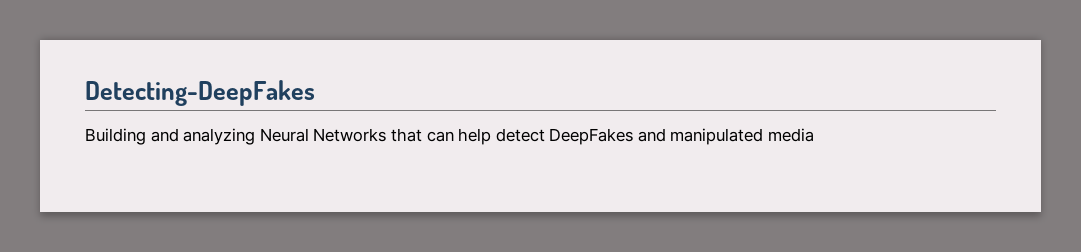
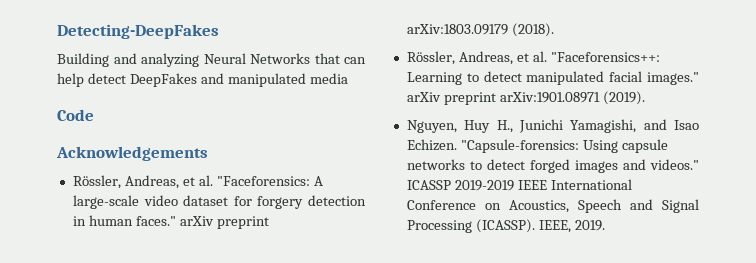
(815, 135) none -> [57,109,94,121] [56,146,208,161] [72,175,323,189] [72,195,367,209] [72,215,269,229] [406,23,554,37] [406,51,660,65] [406,71,699,85] [406,91,645,105] [406,119,699,133] [406,139,668,153] [406,159,699,173] [406,179,632,191] [406,199,699,213] [406,219,605,233] // Code // Acknowledgements // Rössler, Andreas, et al. "Faceforensics: A large-scale video dataset for forgery detection in human faces." arXiv preprint arXiv:1803.09179 (2018). // Rössler, Andreas, et al. "Faceforensics++: Learning to detect manipulated facial images." arXiv preprint arXiv:1901.08971 (2019). // Nguyen, Huy H., Junichi Yamagishi, and Isao Echizen. "Capsule-forensics: Using capsule networks to detect forged images and videos." ICASSP 2019-2019 IEEE International Conference on Acoustics, Speech and Signal Processing (ICASSP). IEEE, 2019.

